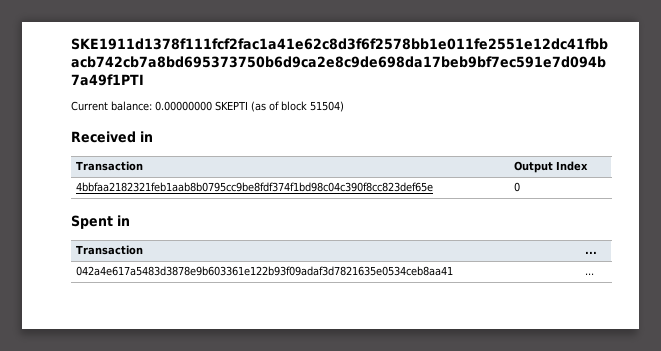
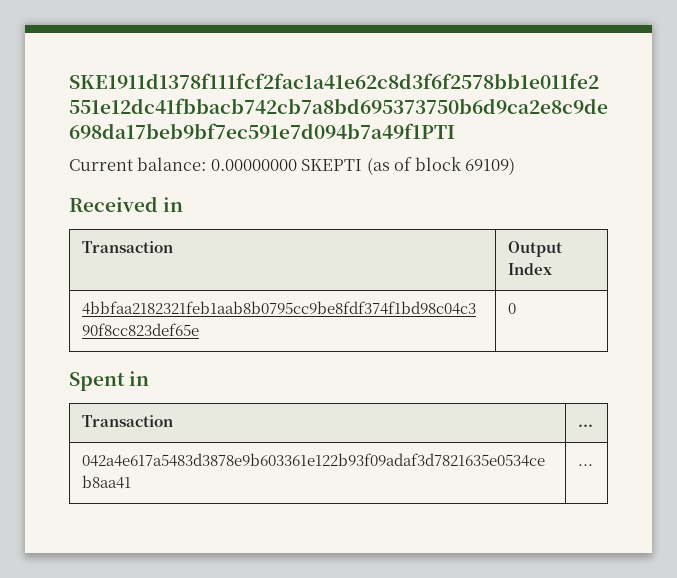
[310,101,344,112] 51504) -> [465,157,516,175] 69109)

